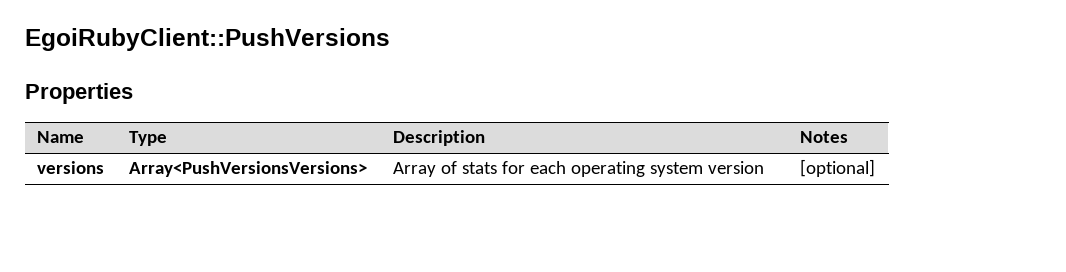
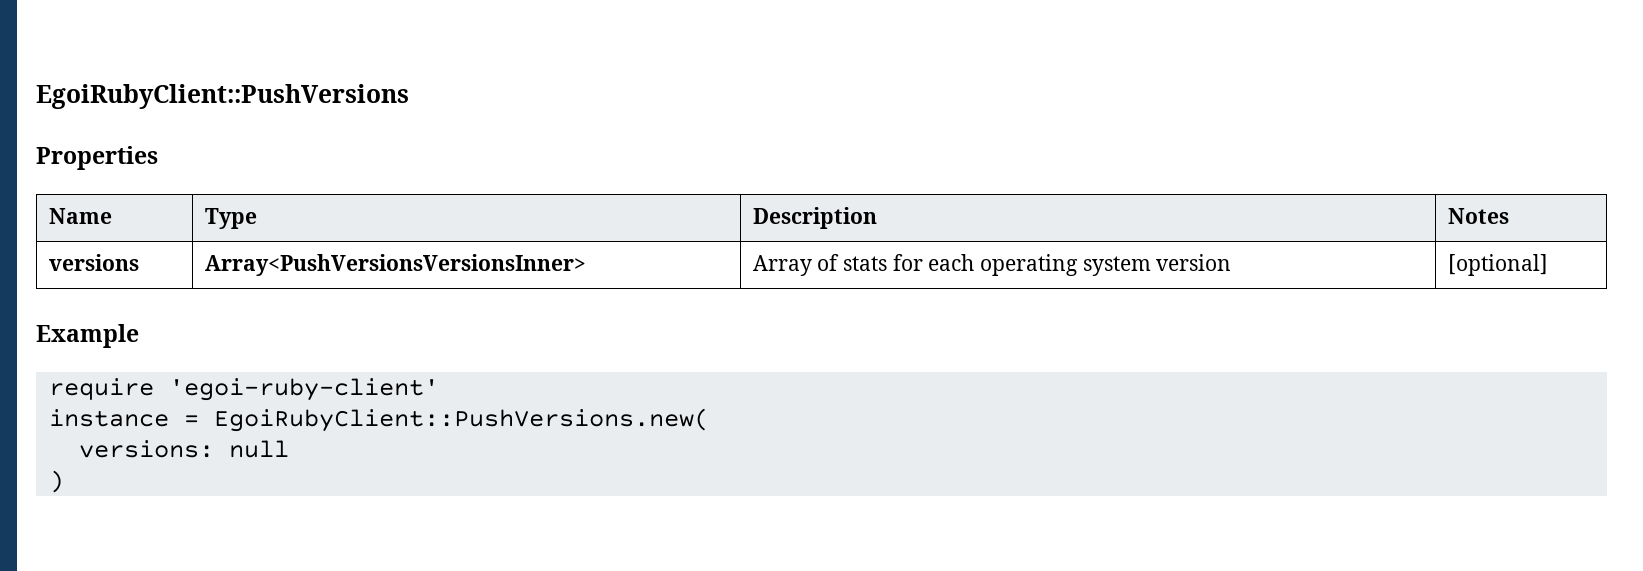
[129,161,368,177] Array<PushVersionsVersions> -> [204,254,586,276] Array<PushVersionsVersionsInner>
(876, 168) none -> [36,324,139,348] [48,378,439,401] [48,408,709,432] [78,440,289,458] [48,470,64,493] // Example // require 'egoi-ruby-client' // instance = EgoiRubyClient::PushVersions.new( // versions: null // )

